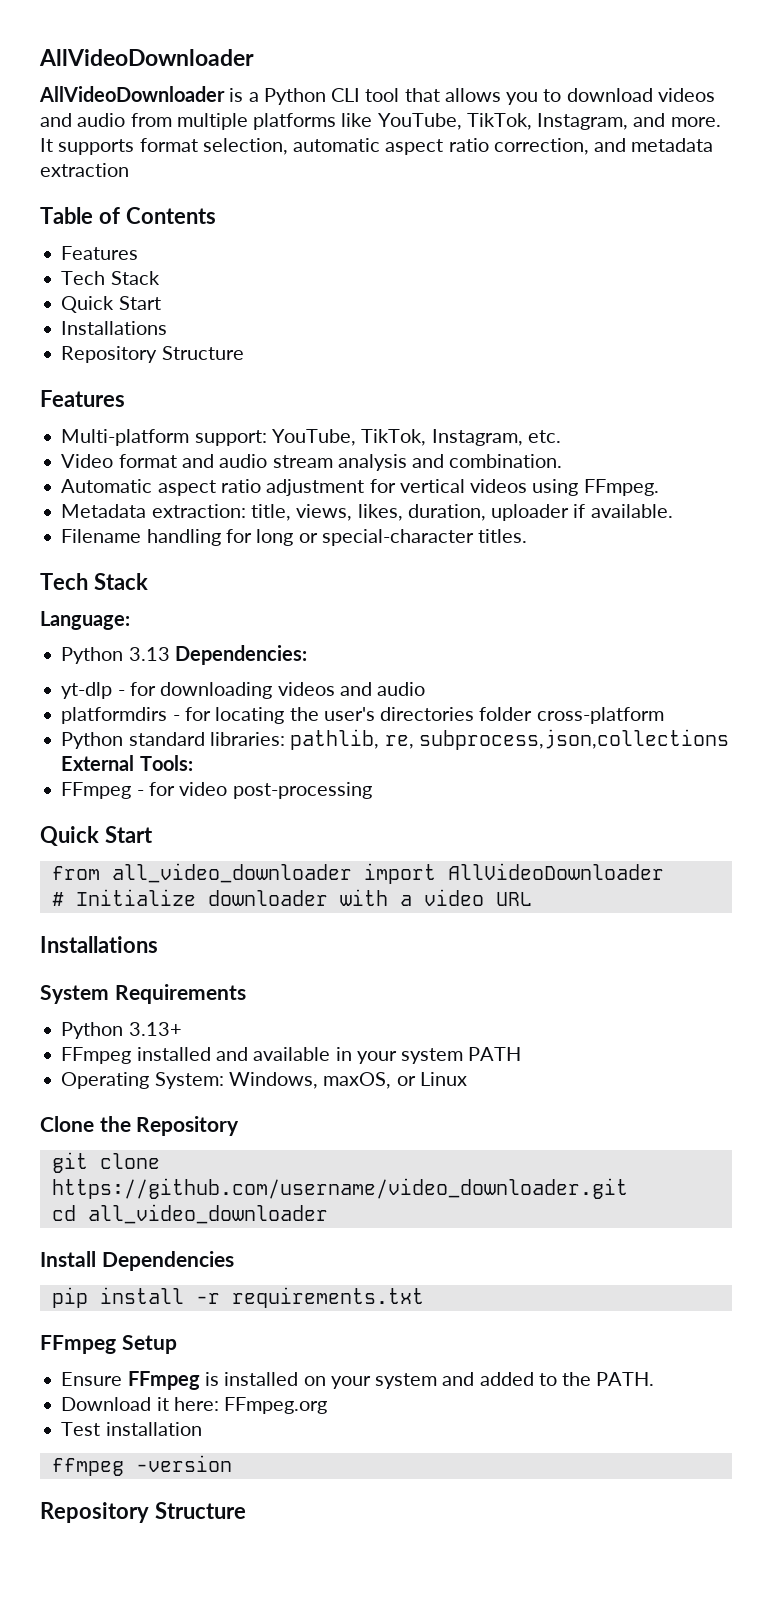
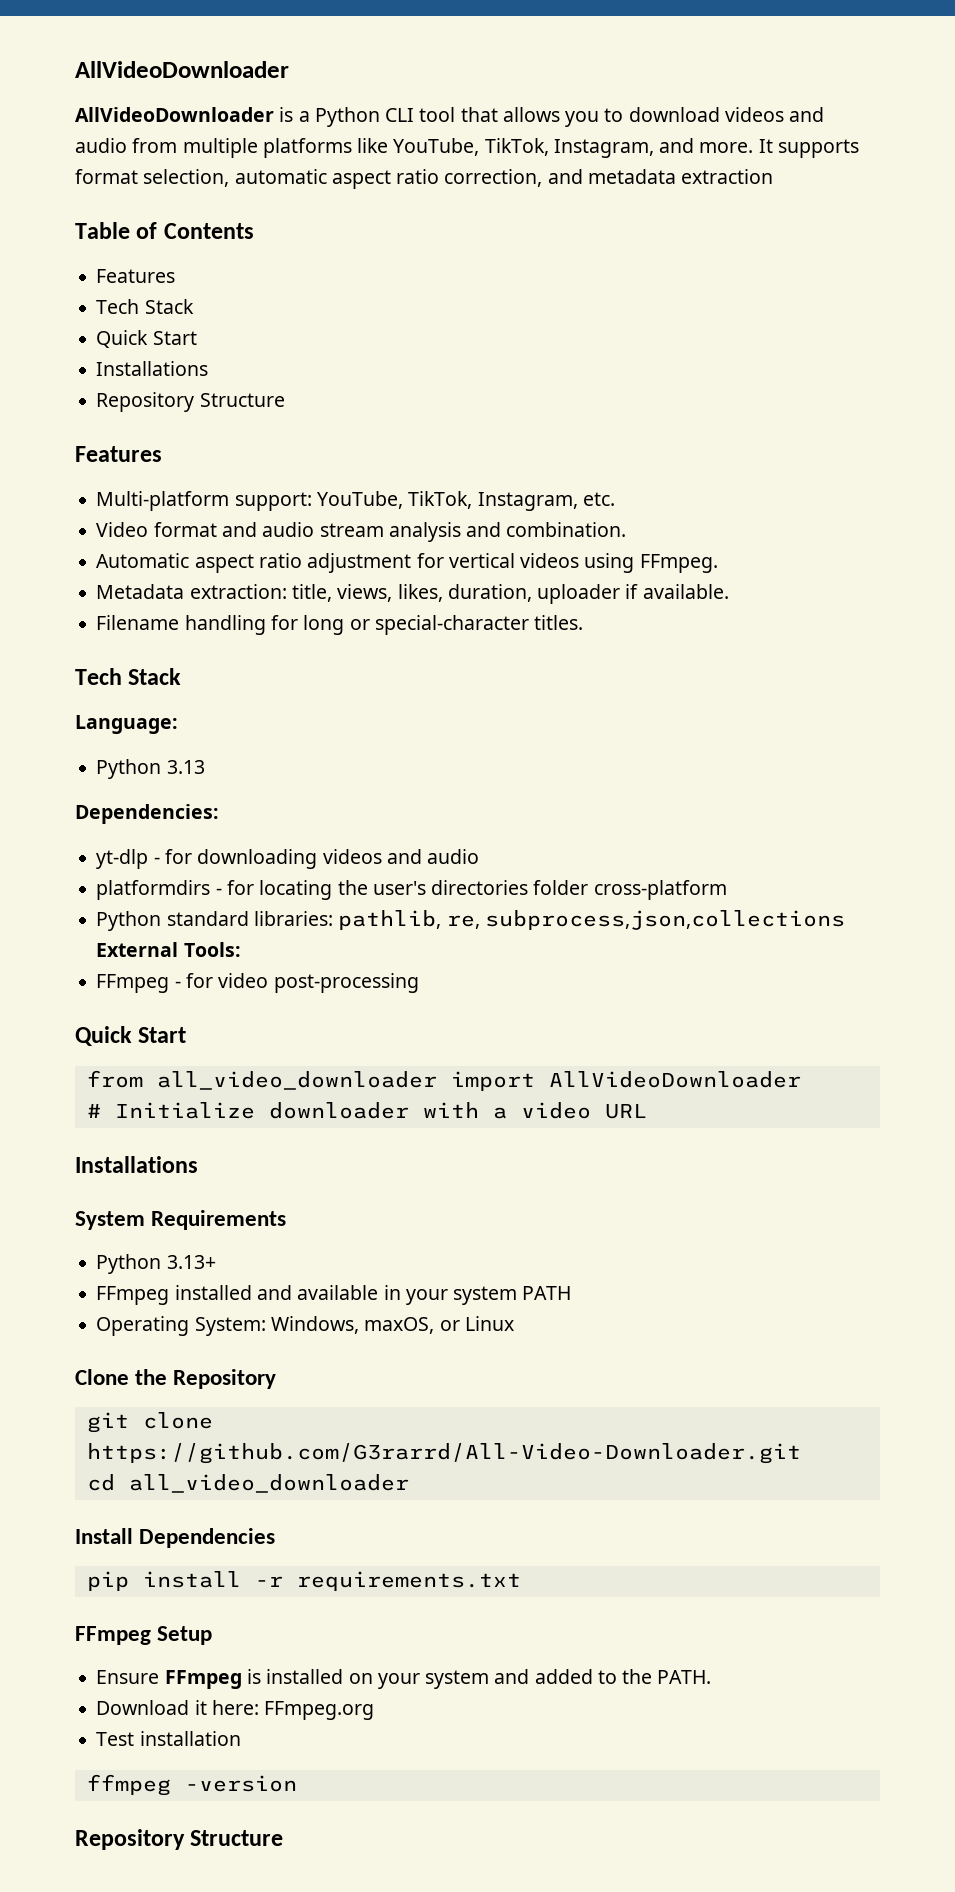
(170, 654) none -> (205, 767) //
[51,1178,628,1199] https://github.com/username/video_downloader.git -> [86,1443,801,1464] https://github.com/G3rarrd/All-Video-Downloader.git

